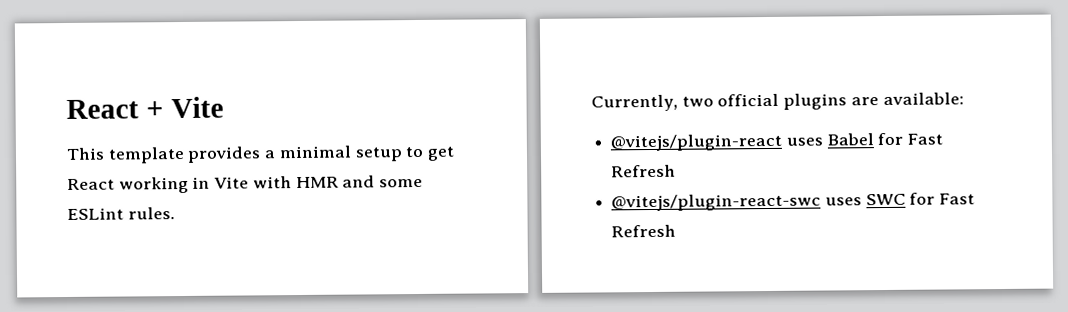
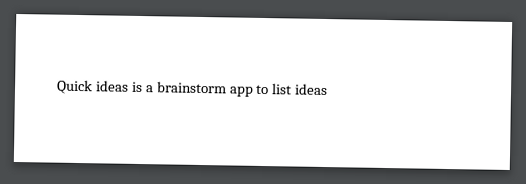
[66,96,224,119] [66,145,456,164] [67,175,424,194] [67,207,175,220] [591,92,964,112] [610,132,944,152] [611,164,677,178] [611,192,976,212] [611,224,677,238] React + Vite // This template provides a minimal setup to get React working in Vite with HMR and some ESLint rules. // Currently, two official plugins are available: // @vitejs/plugin-react uses Babel for Fast Refresh // @vitejs/plugin-react-swc uses SWC for Fast Refresh -> [56,79,329,97] Quick ideas is a brainstorm app to list ideas

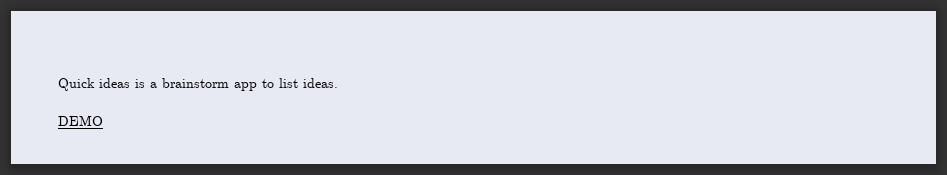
[294,83,329,96] ideas -> [303,78,338,88] [58,115,103,126] ideas. // DEMO

